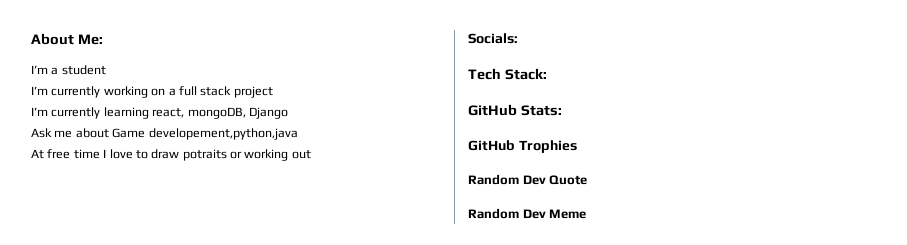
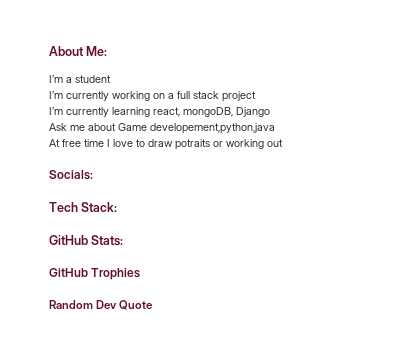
[468,208,587,219] // Random Dev Meme -> (154, 305) none

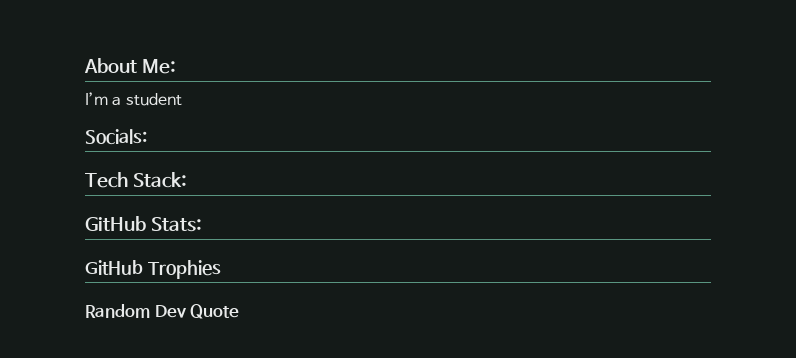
[49,91,256,102] [49,107,270,117] [49,123,275,134] [49,139,283,150] // I’m currently working on a full stack project // I’m currently learning react, mongoDB, Django // Ask me about Game developement,python,java // At free time I love to draw potraits or working out -> (182, 99) none

